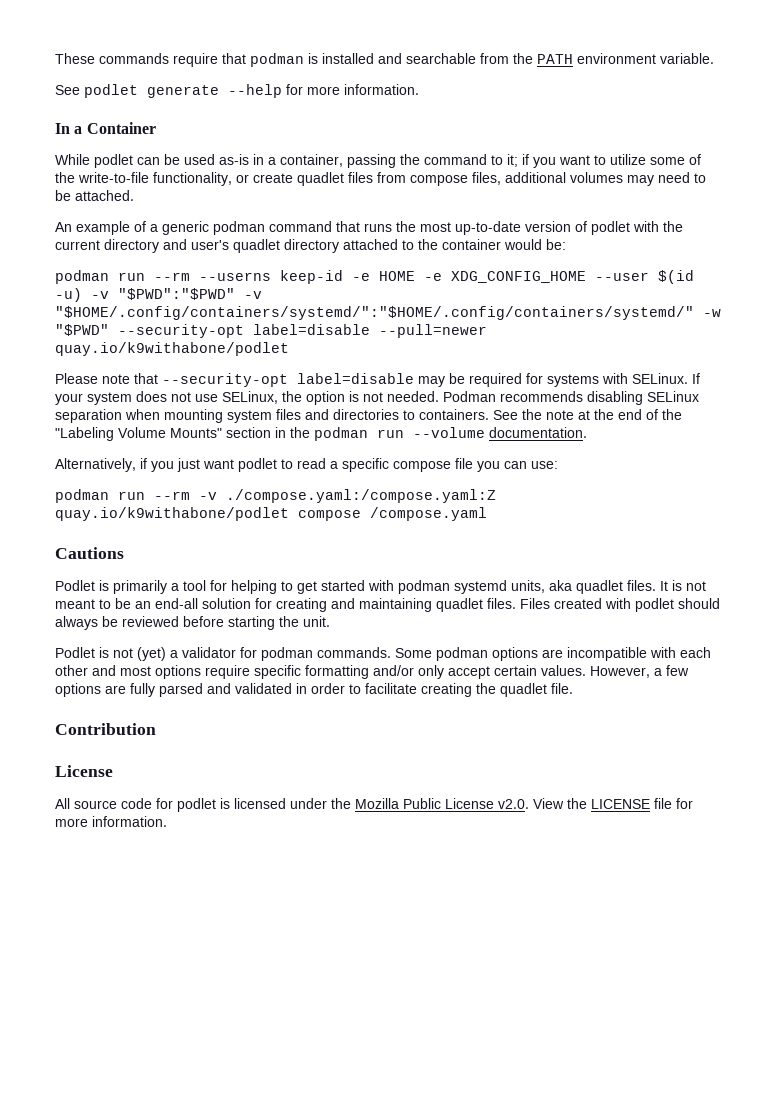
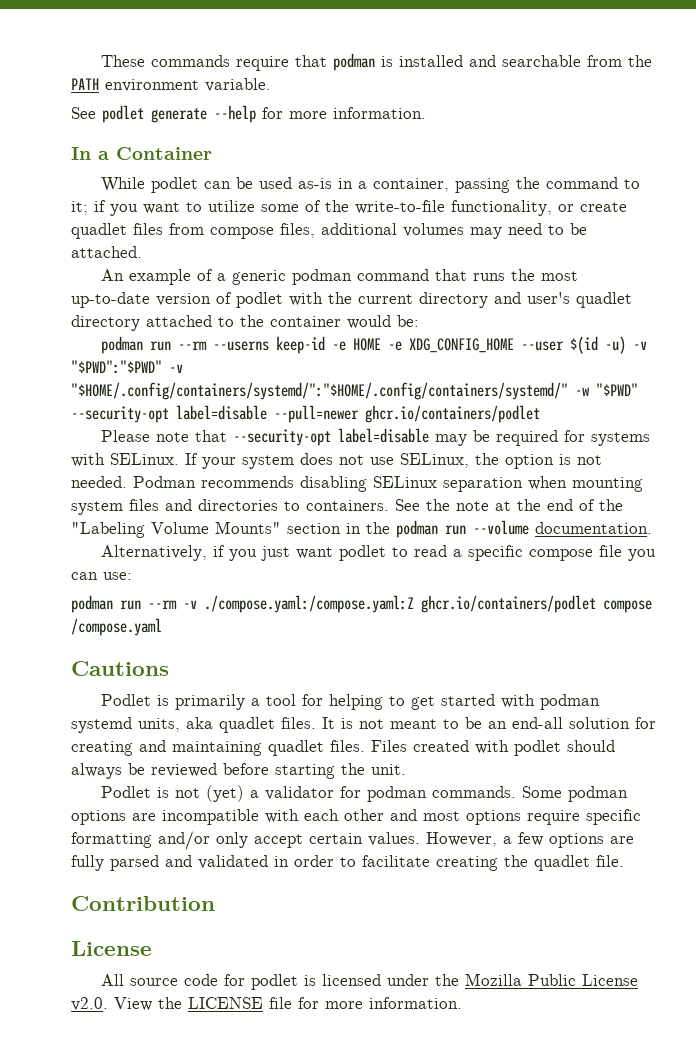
[55,342,289,356] quay.io/k9withabone/podlet -> [365,405,540,423] ghcr.io/containers/podlet
[55,507,289,521] quay.io/k9withabone/podlet -> [421,595,596,613] ghcr.io/containers/podlet

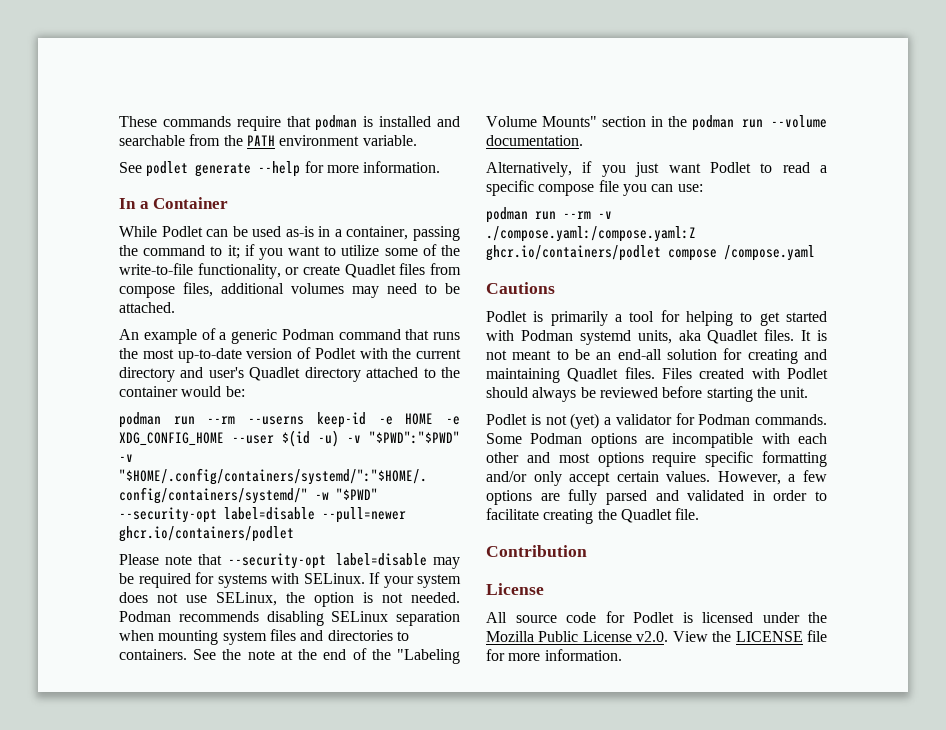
[151,177,199,193] podlet -> [161,226,203,237] Podlet
[71,223,127,239] quadlet -> [344,264,396,278] Quadlet
[292,269,353,285] podman -> [281,329,334,340] Podman
[236,292,283,308] podlet -> [314,348,356,359] Podlet
[576,292,632,308] quadlet -> [249,367,301,381] Quadlet
[339,545,387,561] podlet -> [709,162,751,173] Podlet
[540,694,601,710] podman -> [520,330,573,341] Podman
[219,717,275,733] quadlet -> [707,330,759,344] Quadlet
[268,740,324,756] quadlet -> [567,368,619,382] Quadlet
[514,740,561,756] podlet -> [787,368,828,379] Podlet
[367,786,428,802] podman -> [698,414,751,425] Podman
[568,786,629,802] podman -> [530,433,583,444] Podman
[534,855,590,871] quadlet -> [620,509,672,523] Quadlet
[251,974,299,990] podlet -> [633,612,674,623] Podlet

